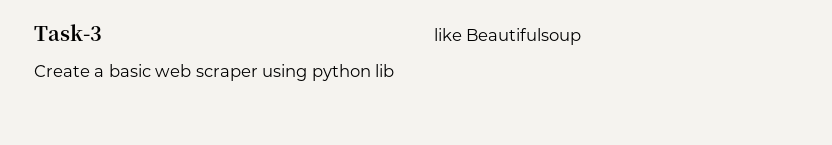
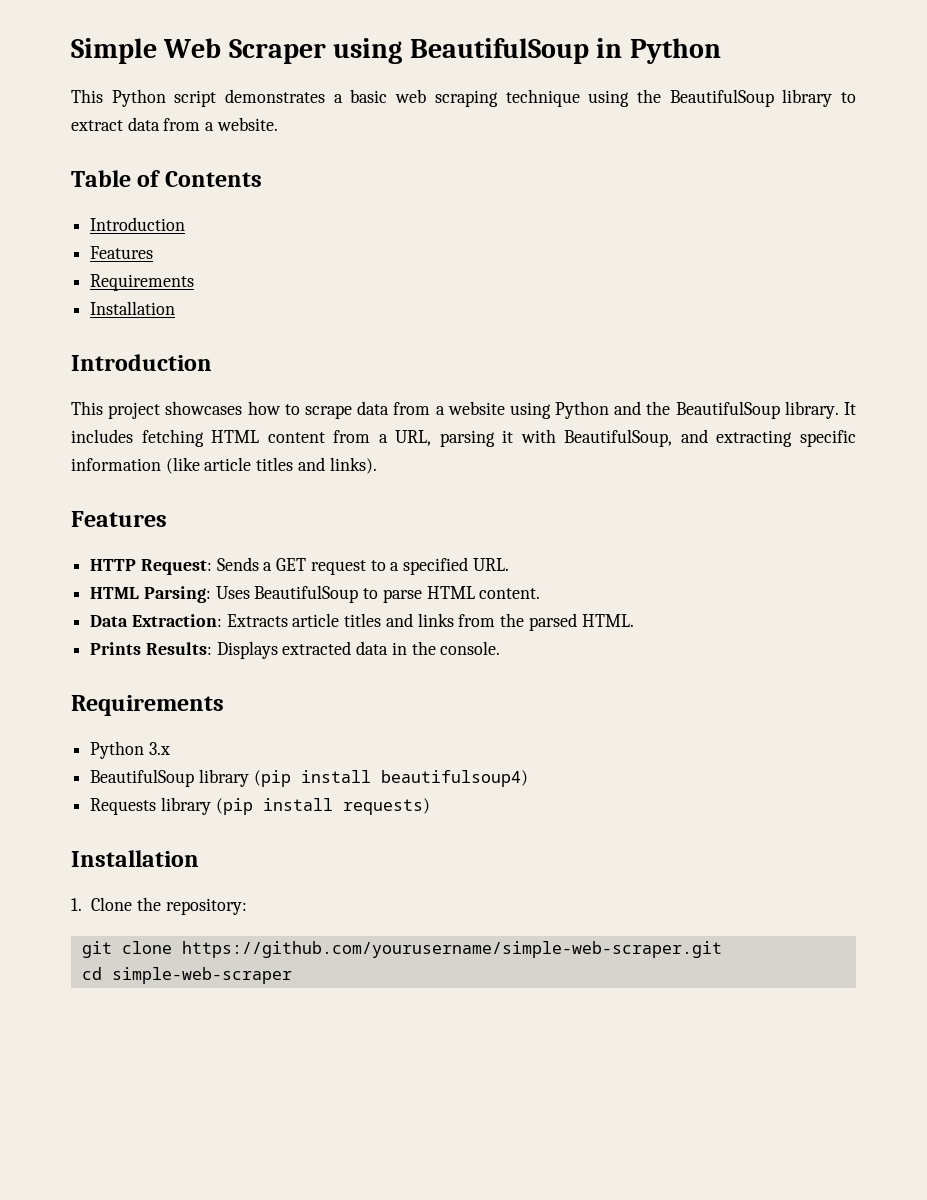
[34,24,102,41] [34,64,395,81] [434,28,582,45] Task-3 // Create a basic web scraper using python lib like Beautifulsoup -> [71,38,721,64] [71,89,857,107] [71,117,278,131] [71,170,262,187] [90,217,186,231] [90,246,154,259] [90,274,195,291] [90,301,176,315] [71,354,212,371] [71,401,856,419] [71,429,857,447] [71,457,377,474] [71,511,167,527] [90,557,509,575] [90,585,541,603] [90,613,634,631] [90,641,501,659] [71,695,224,716] [90,741,170,759] [90,769,528,787] [90,797,430,815] [71,850,199,867] [71,897,247,915] [81,941,722,958] [81,967,292,984] Simple Web Scraper using BeautifulSoup in Python // This Python script demonstrates a basic web scraping technique using the BeautifulSoup library to extract data from a website. // Table of Contents // Introduction // Features // Requirements // Installation // Introduction // This project showcases how to scrape data from a website using Python and the BeautifulSoup library. It includes fetching HTML content from a URL, parsing it with BeautifulSoup, and extracting specific information (like article titles and links). // Features // HTTP Request: Sends a GET request to a specified URL. // HTML Parsing: Uses BeautifulSoup to parse HTML content. // Data Extraction: Extracts article titles and links from the parsed HTML. // Prints Results: Displays extracted data in the console. // Requirements // Python 3.x // BeautifulSoup library (pip install beautifulsoup4) // Requests library (pip install requests) // Installation // 1. Clone the repository: // git clone https://github.com/yourusername/simple-web-scraper.git // cd simple-web-scraper

